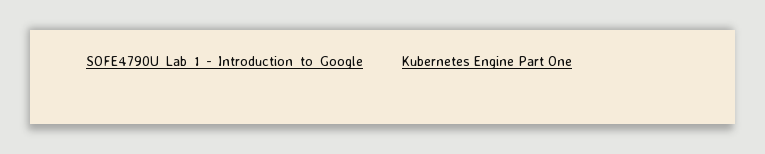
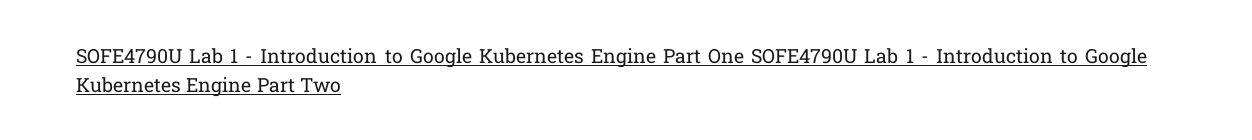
(572, 61) none -> [751,48,1147,68] [76,77,341,97] SOFE4790U Lab 1 - Introduction to Google Kubernetes Engine Part Two

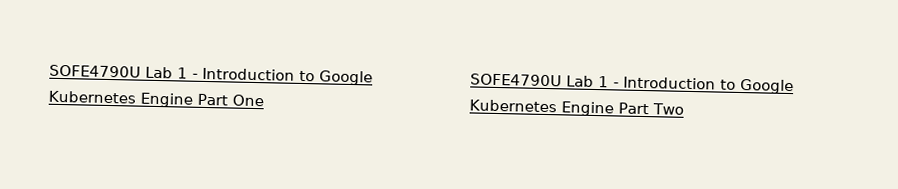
(745, 56) none -> (264, 100) //

